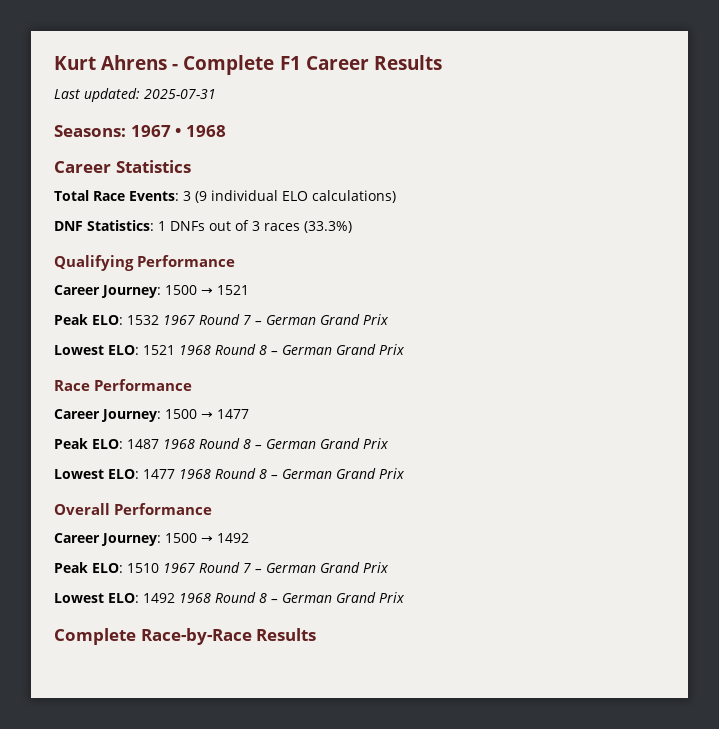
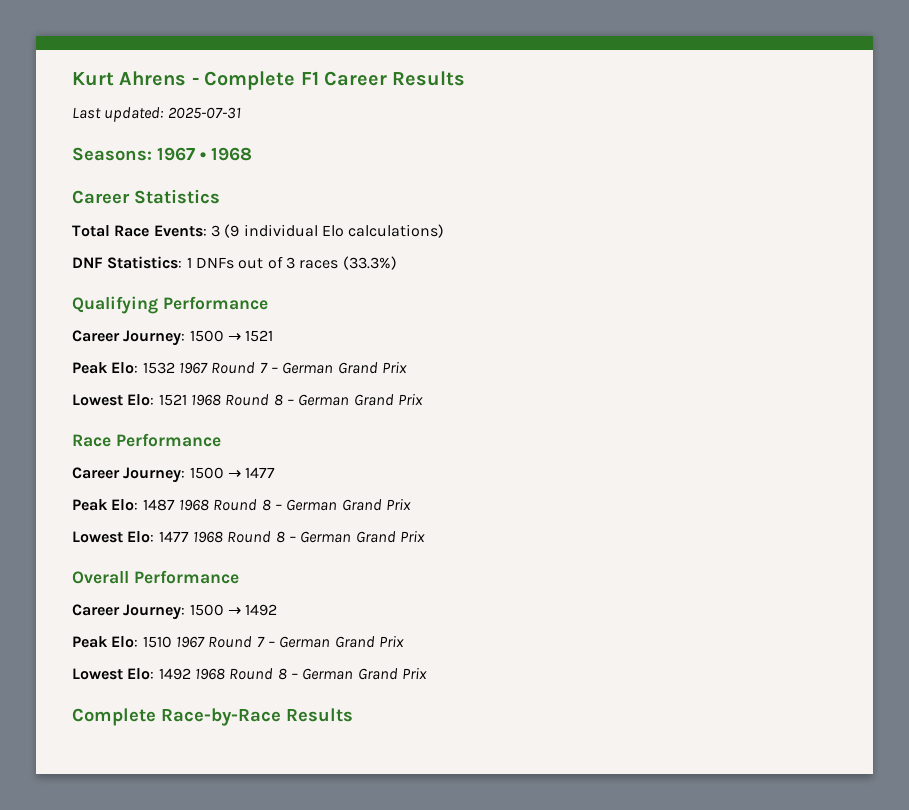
[281,191,308,201] ELO -> [321,225,344,237] Elo
[92,315,123,325] ELO: -> [111,362,139,374] Elo:
[108,345,139,355] ELO: -> [127,394,155,406] Elo:
[92,439,123,449] ELO: -> [111,499,139,511] Elo:
[108,469,139,479] ELO: -> [127,531,155,543] Elo:
[92,563,123,573] ELO: -> [111,636,139,648] Elo:
[108,593,139,603] ELO: -> [127,668,155,680] Elo:

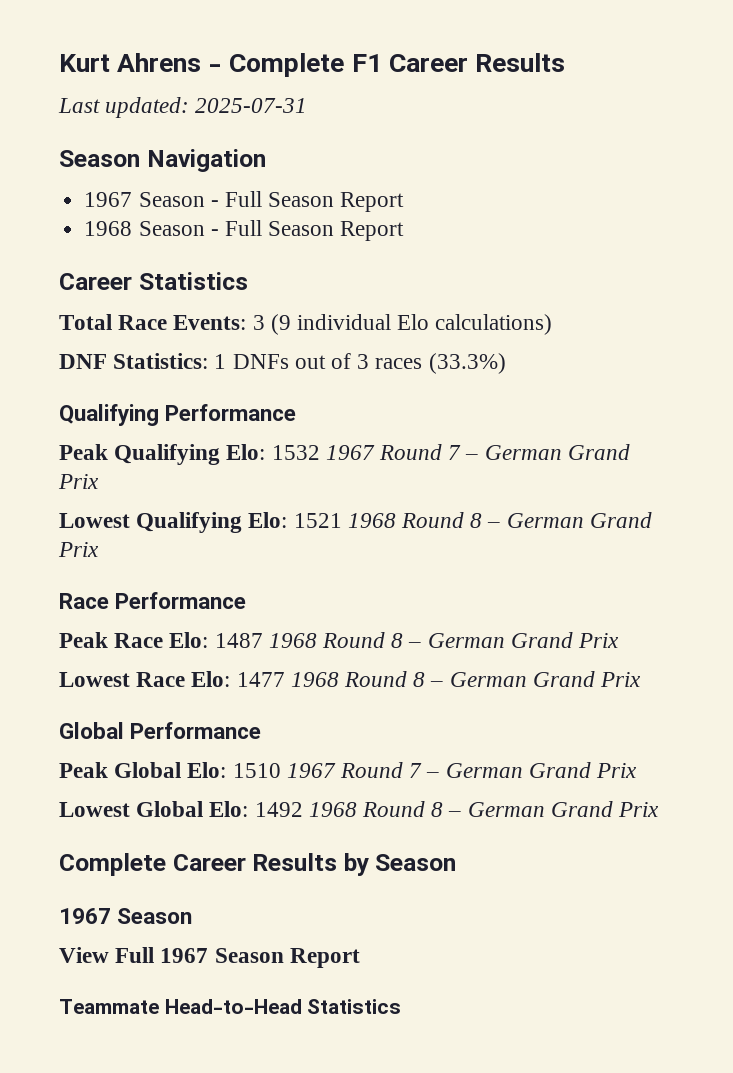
[72,147,252,161] Seasons: 1967 • 1968 -> [59,149,266,172] [84,191,405,212] [84,220,405,241] Season Navigation // 1967 Season - Full Season Report // 1968 Season - Full Season Report
[72,330,274,346] [72,362,108,374] // Career Journey: 1500 → 1521 // Peak -> [59,444,221,465] // Peak Qualifying
(123, 400) none -> [136,512,243,533] Qualifying
[72,467,276,483] [72,499,108,511] // Career Journey: 1500 → 1477 // Peak -> [59,632,164,648] // Peak Race
(123, 537) none -> [136,672,186,687] Race
[72,570,239,584] [72,604,278,620] [72,636,108,648] Overall Performance // Career Journey: 1500 → 1492 // Peak -> [59,722,262,739] [59,762,182,778] Global Performance // Peak Global
(123, 674) none -> [136,801,204,817] Global
[161,708,353,726] Race-by-Race Results -> [172,853,457,876] [59,908,193,924] [59,947,360,968] [59,999,402,1014] Career Results by Season // 1967 Season // View Full 1967 Season Report // Teammate Head-to-Head Statistics

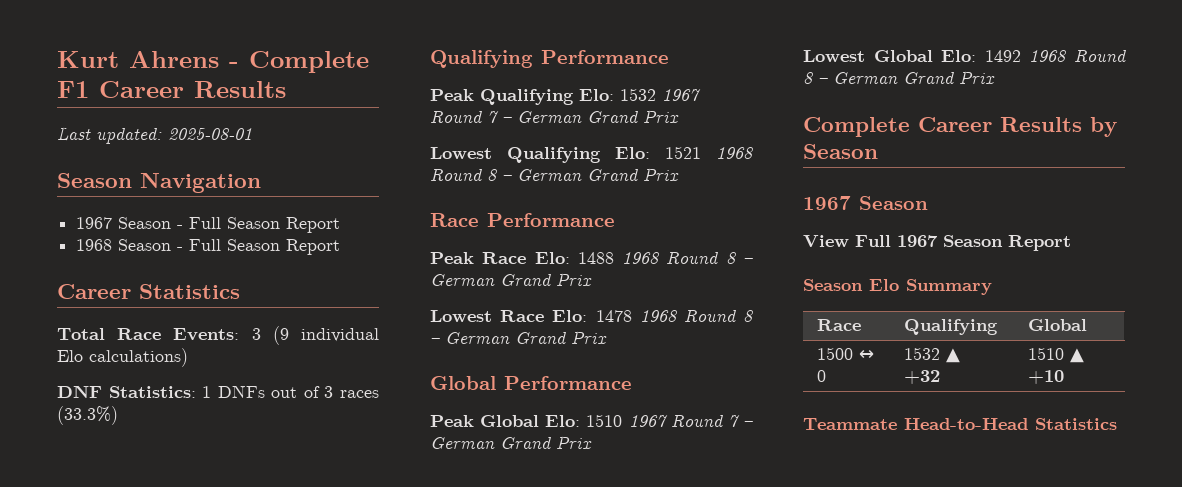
[195,98,308,113] 2025-07-31 -> [168,128,252,140] 2025-08-01
[214,633,263,648] 1487 -> [577,252,614,264] 1488
[236,672,285,687] 1477 -> [595,310,632,322] 1478
(360, 958) none -> [803,279,992,295] [816,319,861,331] [903,319,998,335] [1027,319,1087,331] [816,347,874,360] [816,370,826,382] [903,347,960,363] [903,370,940,384] [1027,347,1084,363] [1027,370,1064,384] // Season Elo Summary // Race | Qualifying | Global // 1500 ↔ 0 | 1532 ▲ +32 | 1510 ▲ +10

